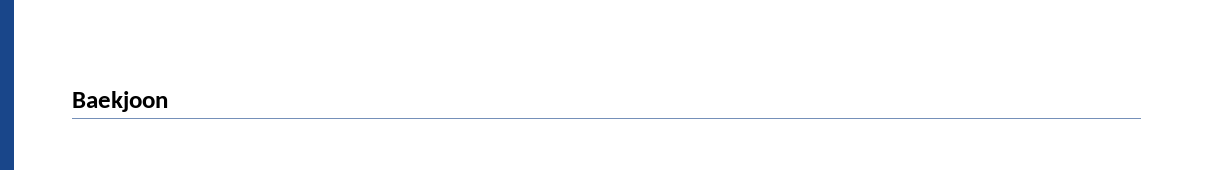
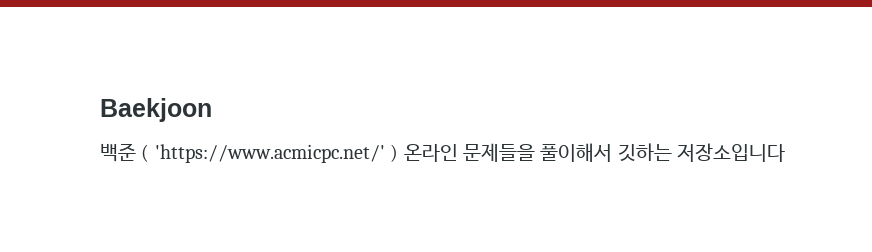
(168, 101) none -> [100,143,786,163] // 백준 ( 'https://www.acmicpc.net/' ) 온라인 문제들을 풀이해서 깃하는 저장소입니다

